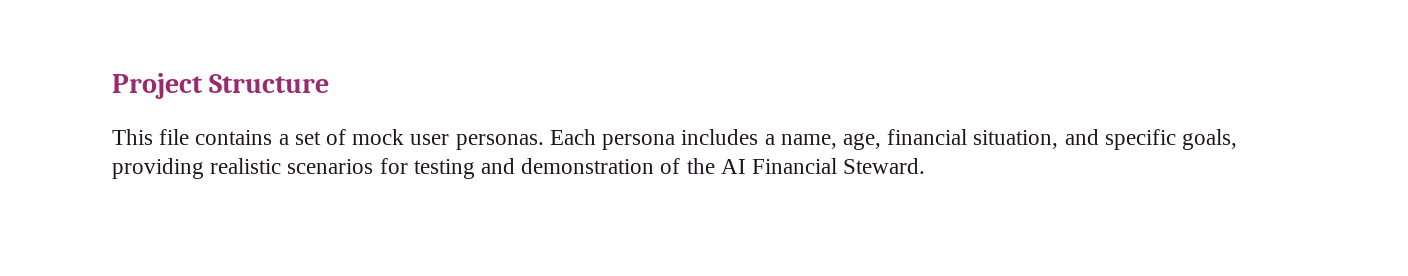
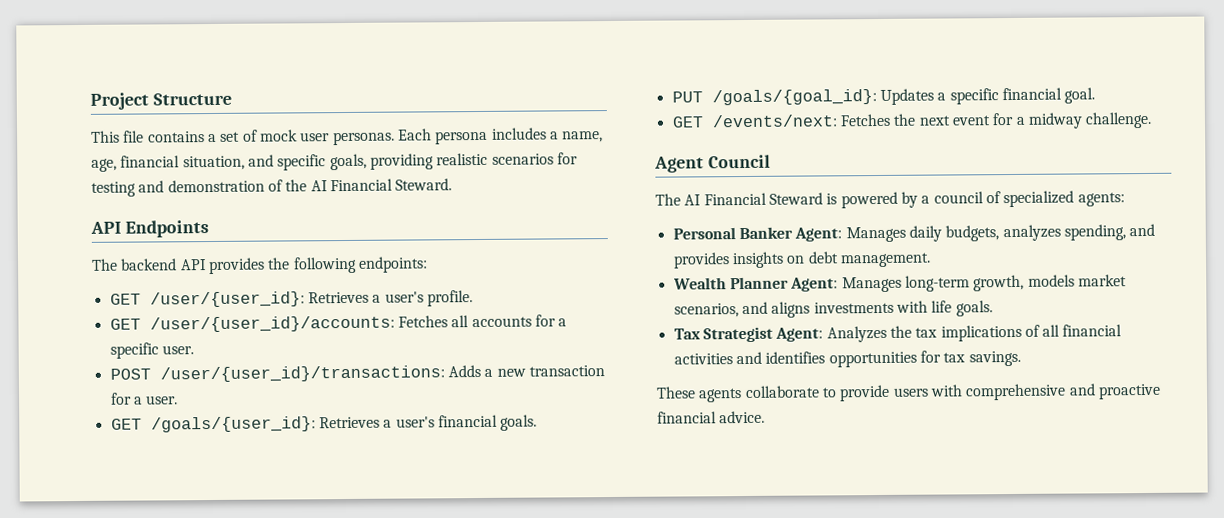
(926, 166) none -> [90,220,209,238] [91,256,428,275] [109,290,473,308] [109,314,568,333] [109,342,194,359] [109,364,605,383] [109,392,179,405] [110,414,538,433] [671,87,1096,106] [671,111,1153,129] [654,154,771,173] [655,190,1125,209] [672,223,1156,243] [672,251,931,269] [672,274,1127,293] [673,300,993,318] [673,324,1123,343] [673,350,1021,368] [656,383,1161,403] [657,410,766,424] // API Endpoints // The backend API provides the following endpoints: // GET /user/{user_id}: Retrieves a user's profile. // GET /user/{user_id}/accounts: Fetches all accounts for a specific user. // POST /user/{user_id}/transactions: Adds a new transaction for a user. // GET /goals/{user_id}: Retrieves a user's financial goals. // PUT /goals/{goal_id}: Updates a specific financial goal. // GET /events/next: Fetches the next event for a midway challenge. // Agent Council // The AI Financial Steward is powered by a council of specialized agents: // Personal Banker Agent: Manages daily budgets, analyzes spending, and provides insights on debt management. // Wealth Planner Agent: Manages long-term growth, models market scenarios, and aligns investments with life goals. // Tax Strategist Agent: Analyzes the tax implications of all financial activities and identifies opportunities for tax savings. // These agents collaborate to provide users with comprehensive and proactive financial advice.

